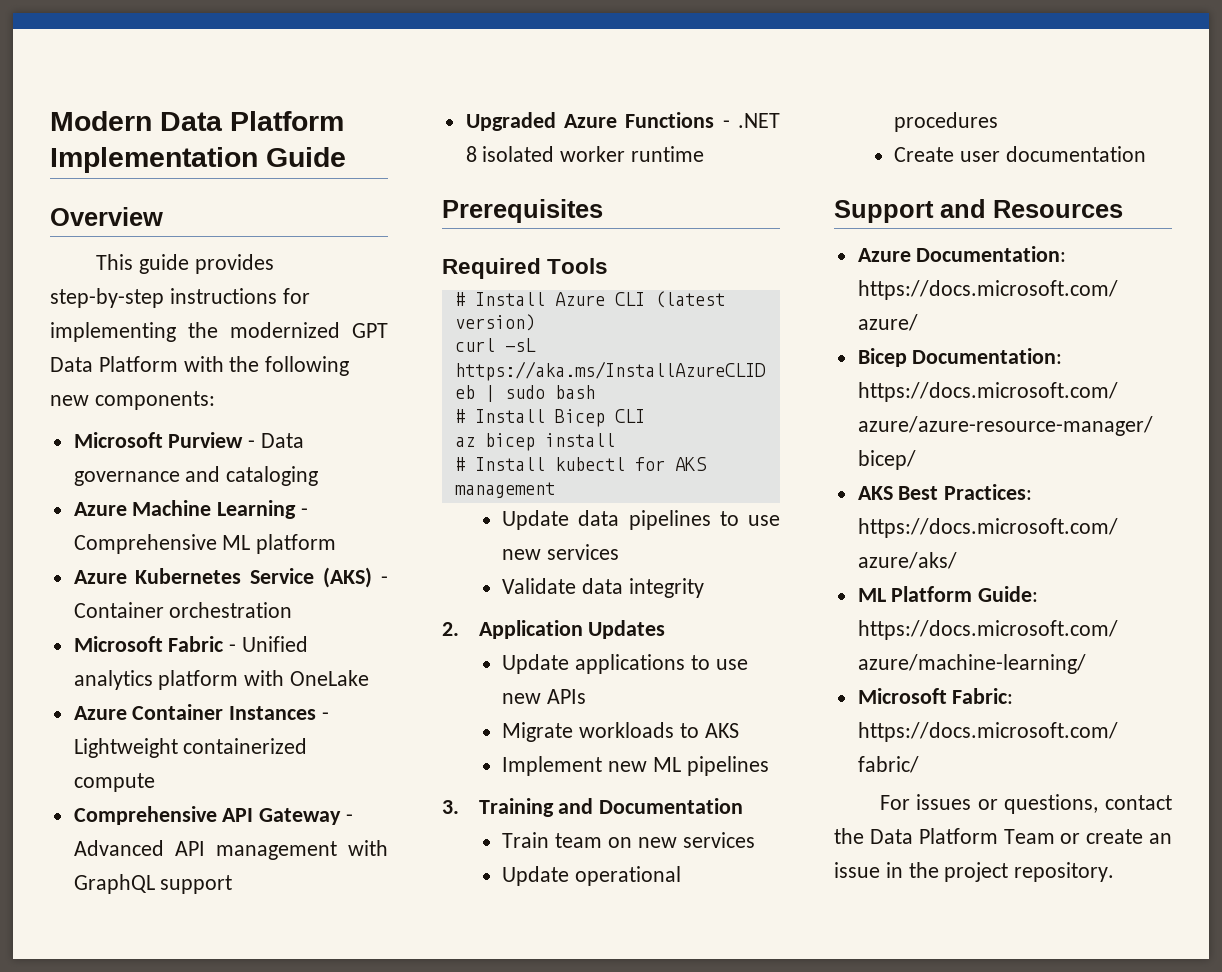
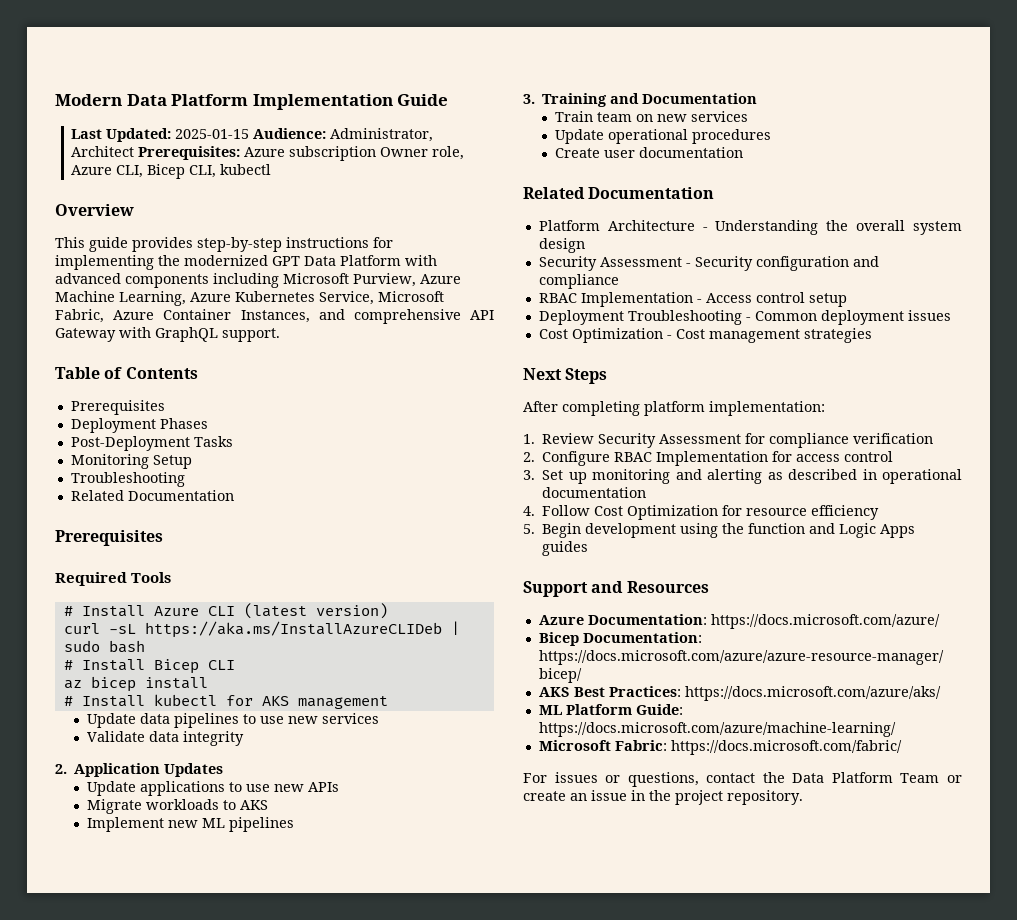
(346, 157) none -> [71,128,434,142] [71,146,465,161] [71,164,272,179] // Last Updated: 2025-01-15 Audience: Administrator, Architect Prerequisites: Azure subscription Owner role, Azure CLI, Bicep CLI, kubectl
[229,356,350,376] [50,391,215,410] [73,432,305,448] [73,466,319,486] [73,500,309,519] [73,534,337,554] [73,567,388,588] [73,602,293,618] [73,636,309,652] [73,670,370,690] [73,704,330,720] [73,738,308,758] [73,773,155,792] [73,806,354,825] [73,840,388,860] [73,874,233,894] [465,112,780,131] [465,146,705,162] the following new components: // Microsoft Purview - Data governance and cataloging // Azure Machine Learning - Comprehensive ML platform // Azure Kubernetes Service (AKS) - Container orchestration // Microsoft Fabric - Unified analytics platform with OneLake // Azure Container Instances - Lightweight containerized compute // Comprehensive API Gateway - Advanced API management with GraphQL support // Upgraded Azure Functions - .NET 8 isolated worker runtime -> [55,273,461,288] [55,291,444,306] [55,309,495,324] [55,327,280,342] [55,367,198,379] [70,400,165,415] [70,418,208,433] [70,436,233,451] [70,454,192,469] [70,472,185,487] [70,490,234,501] advanced components including Microsoft Purview, Azure Machine Learning, Azure Kubernetes Service, Microsoft Fabric, Azure Container Instances, and comprehensive API Gateway with GraphQL support. // Table of Contents // Prerequisites // Deployment Phases // Post-Deployment Tasks // Monitoring Setup // Troubleshooting // Related Documentation
(1146, 154) none -> [523,187,715,199] [538,220,963,235] [538,238,585,253] [538,256,879,271] [538,274,619,289] [538,292,847,307] [538,310,951,325] [538,328,872,343] [523,368,608,384] [523,401,825,416] [523,433,934,448] [523,451,894,466] [523,469,962,484] [542,487,647,498] [523,505,880,520] [523,523,916,538] [542,541,589,556] // Related Documentation // Platform Architecture - Understanding the overall system design // Security Assessment - Security configuration and compliance // RBAC Implementation - Access control setup // Deployment Troubleshooting - Common deployment issues // Cost Optimization - Cost management strategies // Next Steps // After completing platform implementation: // 1. Review Security Assessment for compliance verification // 2. Configure RBAC Implementation for access control // 3. Set up monitoring and alerting as described in operational documentation // 4. Follow Cost Optimization for resource efficiency // 5. Begin development using the function and Logic Apps guides

